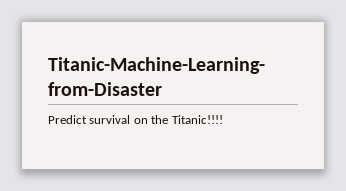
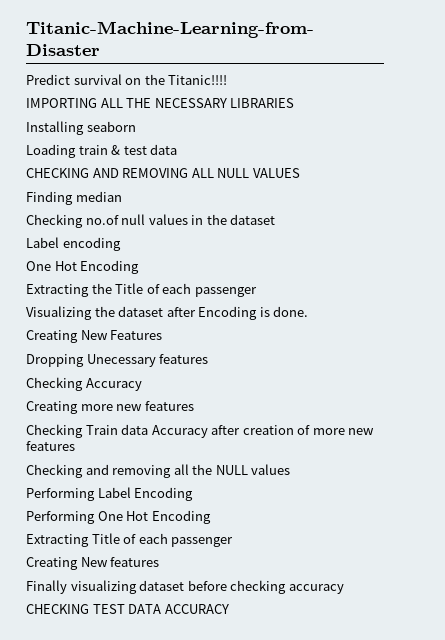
(223, 119) none -> [26,98,295,108] [26,121,136,135] [26,144,178,158] [26,168,300,178] [26,191,122,205] [26,214,276,228] [26,237,121,251] [26,260,140,274] [26,283,257,297] [26,306,309,320] [26,330,163,343] [26,354,209,367] [26,377,142,391] [26,401,194,414] [26,424,375,438] [26,441,75,451] [26,464,291,478] [26,487,194,501] [26,510,211,524] [26,533,234,547] [26,557,160,570] [26,580,344,594] [26,604,229,614] // IMPORTING ALL THE NECESSARY LIBRARIES // Installing seaborn // Loading train & test data // CHECKING AND REMOVING ALL NULL VALUES // Finding median // Checking no.of null values in the dataset // Label encoding // One Hot Encoding // Extracting the Title of each passenger // Visualizing the dataset after Encoding is done. // Creating New Features // Dropping Unecessary features // Checking Accuracy // Creating more new features // Checking Train data Accuracy after creation of more new features // Checking and removing all the NULL values // Performing Label Encoding // Performing One Hot Encoding // Extracting Title of each passenger // Creating New features // Finally visualizing dataset before checking accuracy // CHECKING TEST DATA ACCURACY

